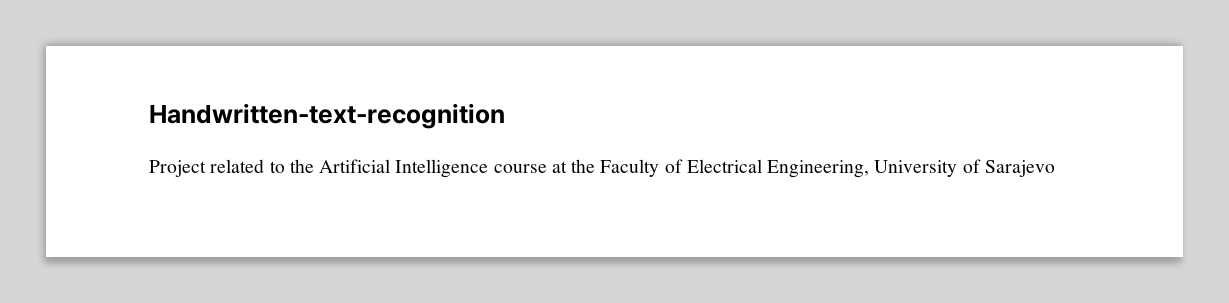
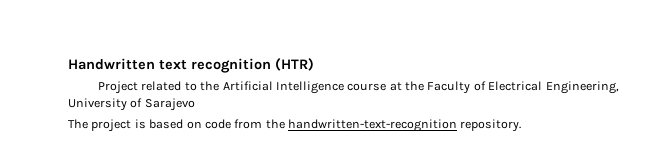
[149,103,505,129] Handwritten-text-recognition -> [68,58,314,73] Handwritten text recognition (HTR)
(1055, 168) none -> [68,119,522,132] // The project is based on code from the handwritten-text-recognition repository.

